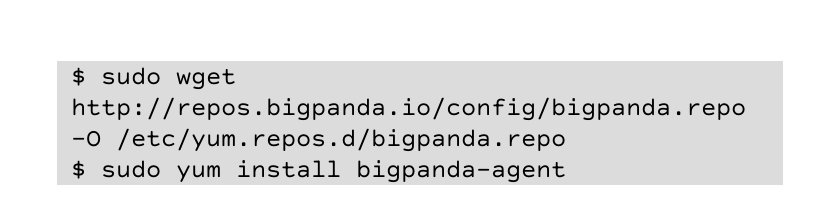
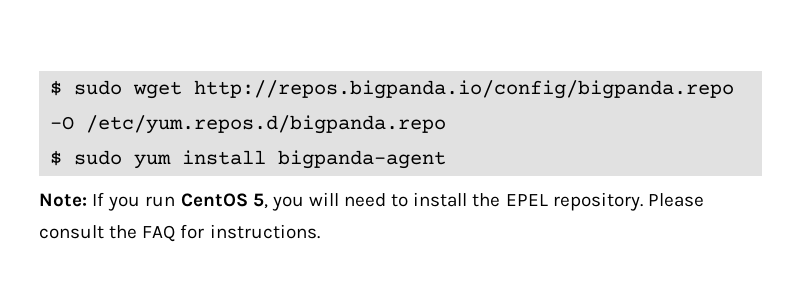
(566, 171) none -> [39,192,704,211] [39,224,320,242] // Note: If you run CentOS 5, you will need to install the EPEL repository. Please consult the FAQ for instructions.

